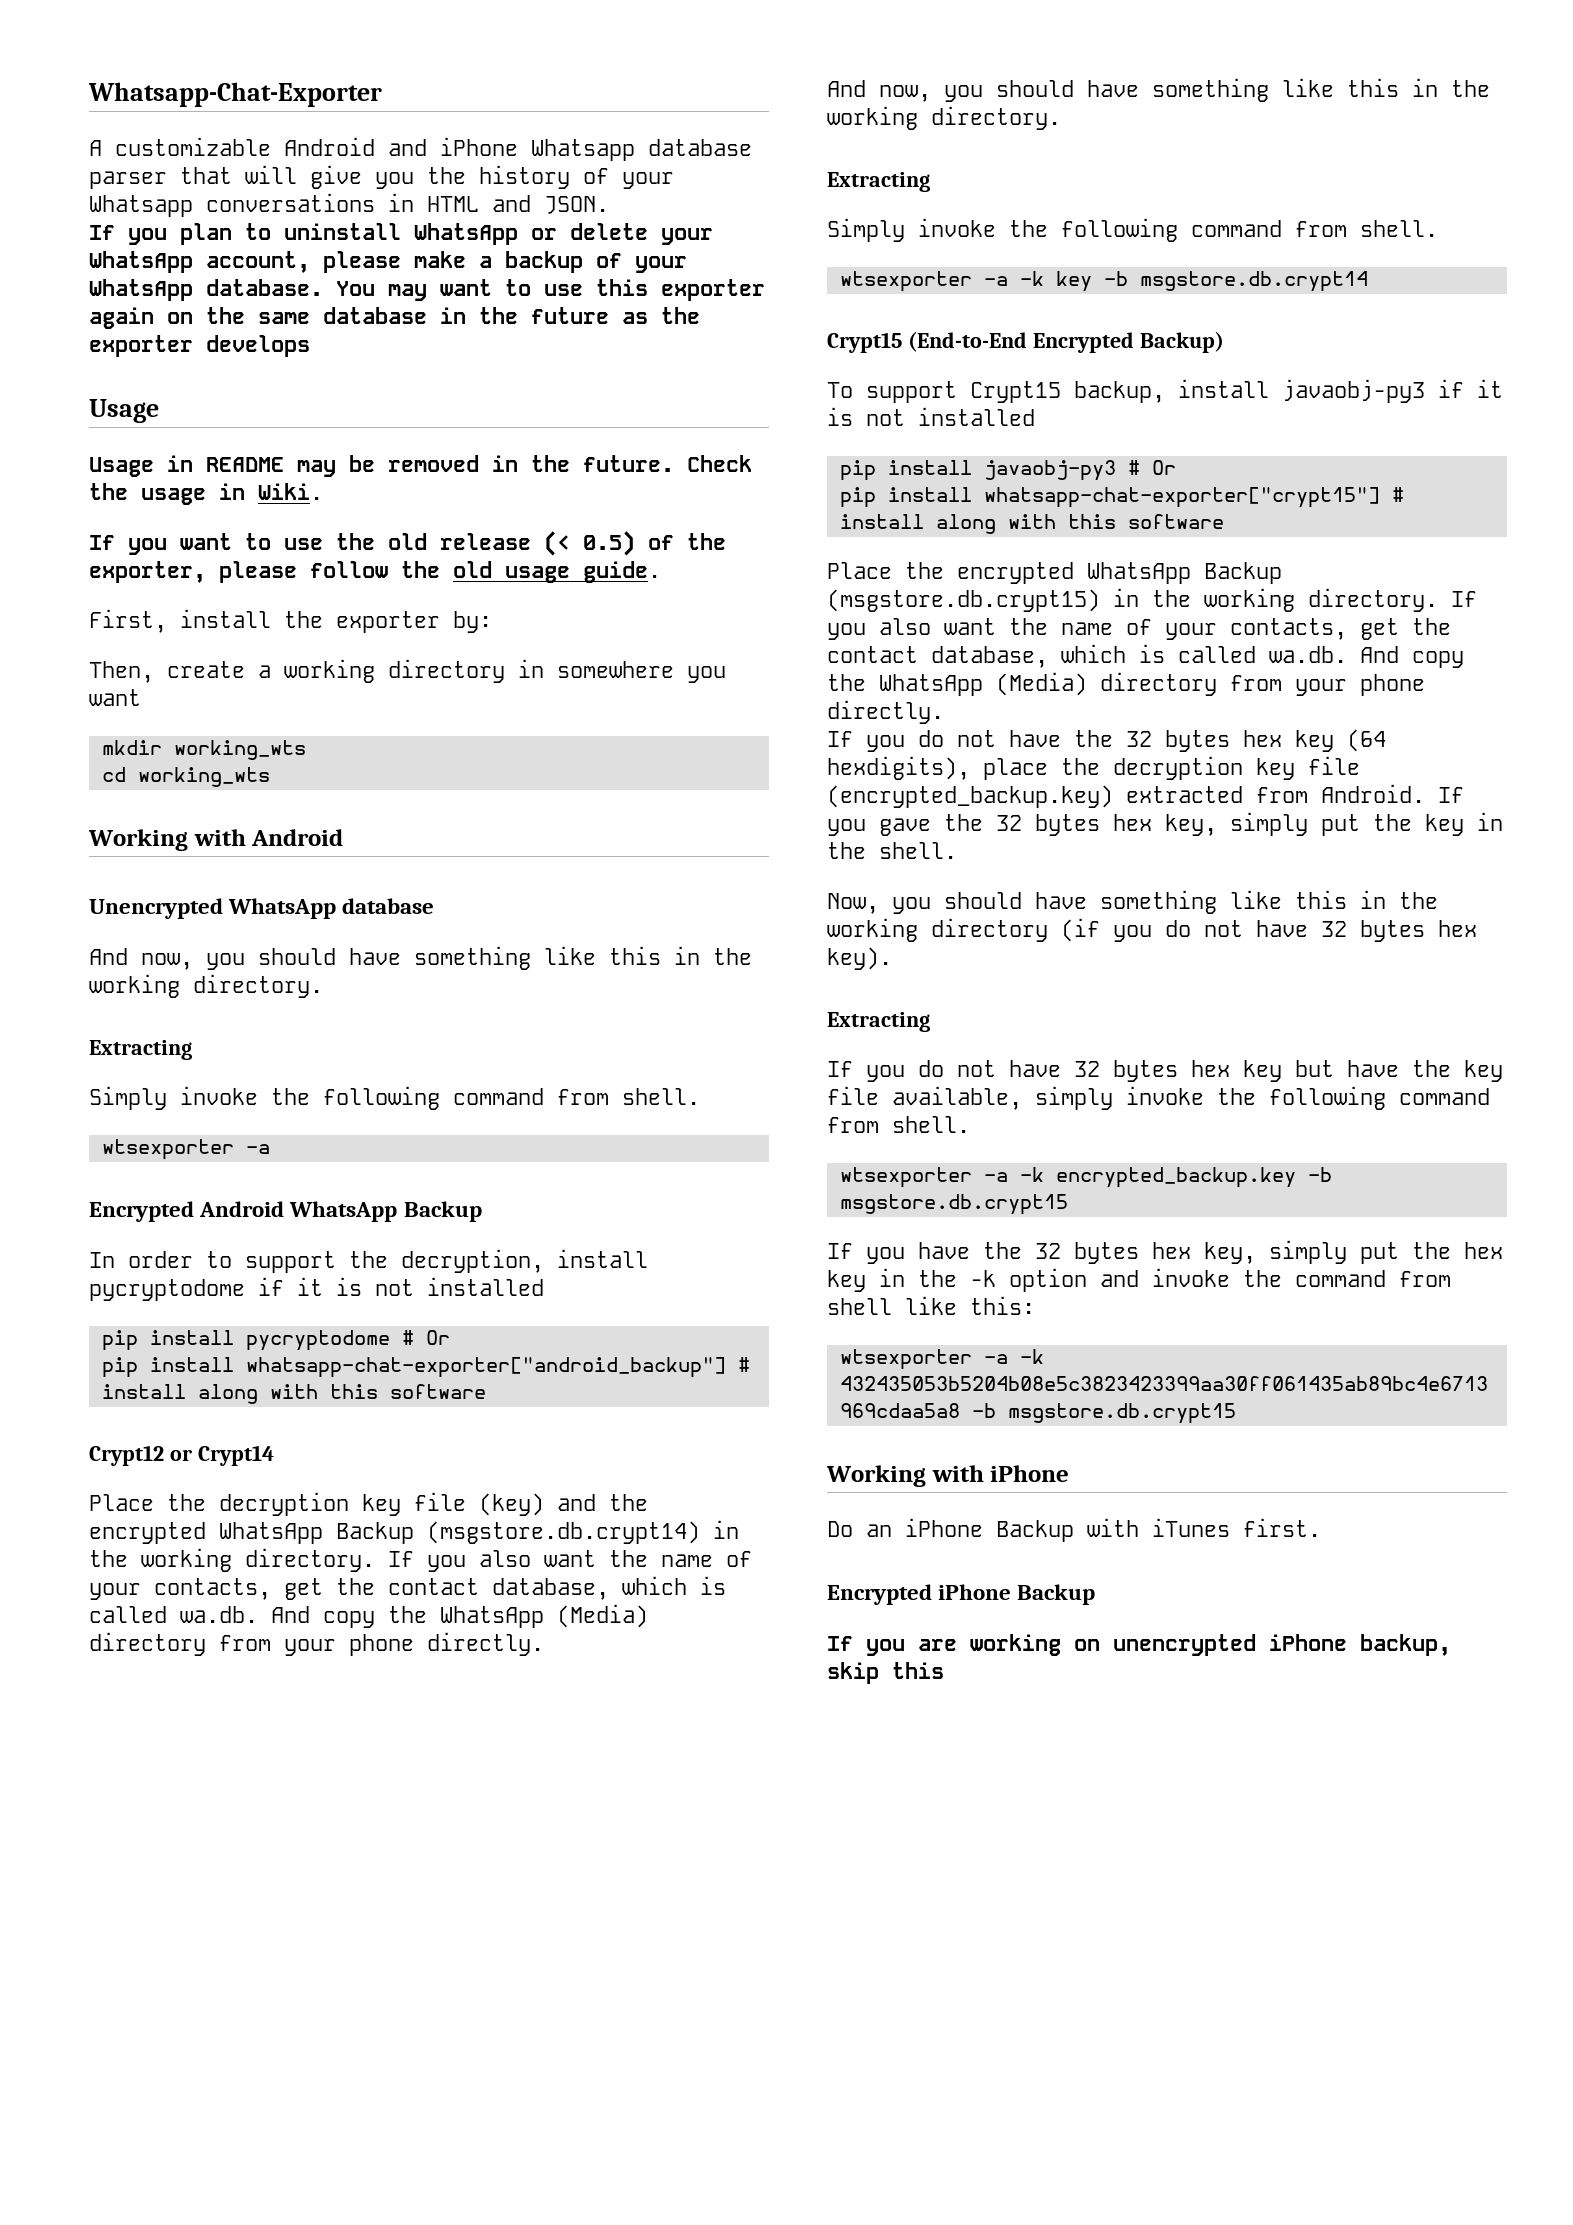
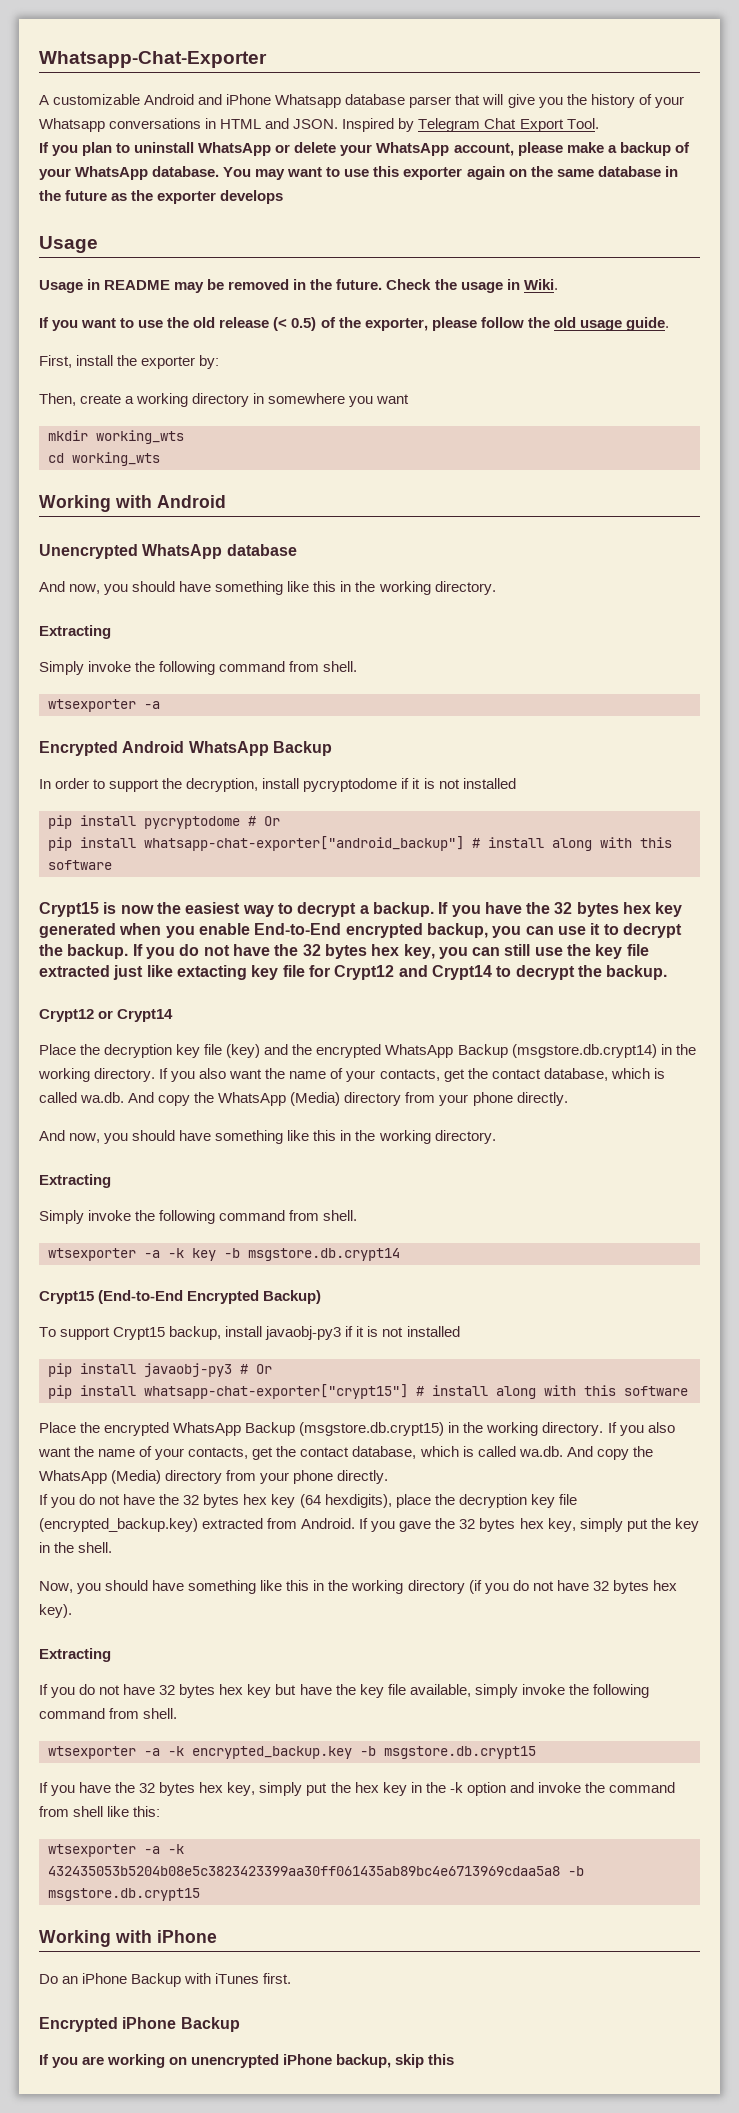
(609, 205) none -> [342,118,599,132] Inspired by Telegram Chat Export Tool.
(486, 1391) none -> [39,902,683,917] [39,923,682,938] [39,944,649,959] [39,965,668,980] // Crypt15 is now the easiest way to decrypt a backup. If you have the 32 bytes hex key generated when you enable End-to-End encrypted backup, you can use it to decrypt the backup. If you do not have the 32 bytes hex key, you can still use the key file extracted just like extacting key file for Crypt12 and Crypt14 to decrypt the backup.

